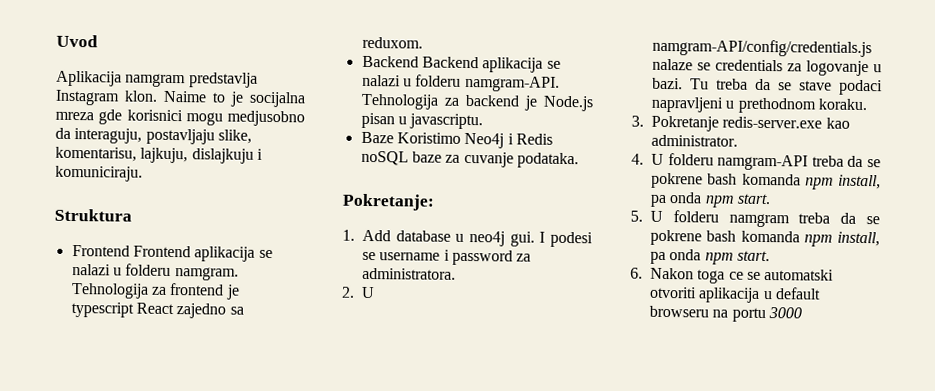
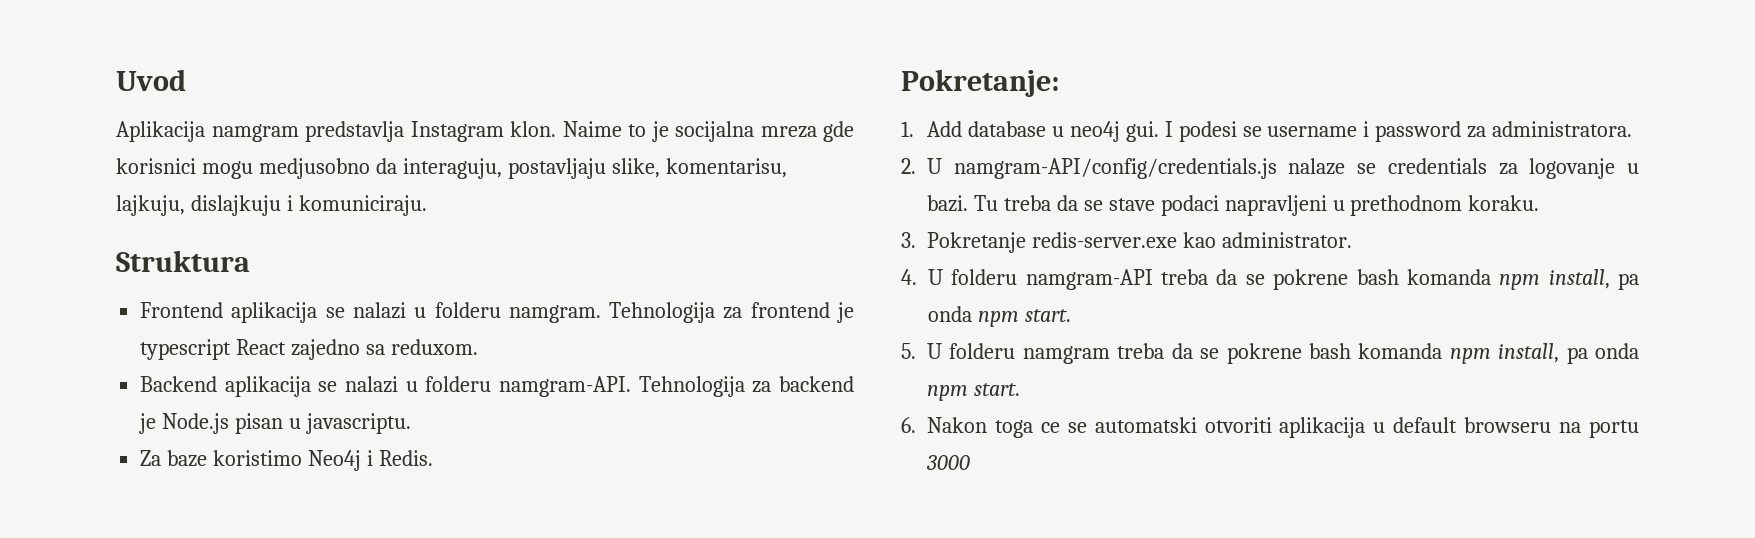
[132,245,191,258] Frontend -> (224, 310) none
[421,56,479,69] Backend -> (218, 384) none
[360,131,553,149] [360,150,579,169] Baze Koristimo Neo4j i Redis noSQL baze za cuvanje podataka. -> [140,450,433,471] Za baze koristimo Neo4j i Redis.

